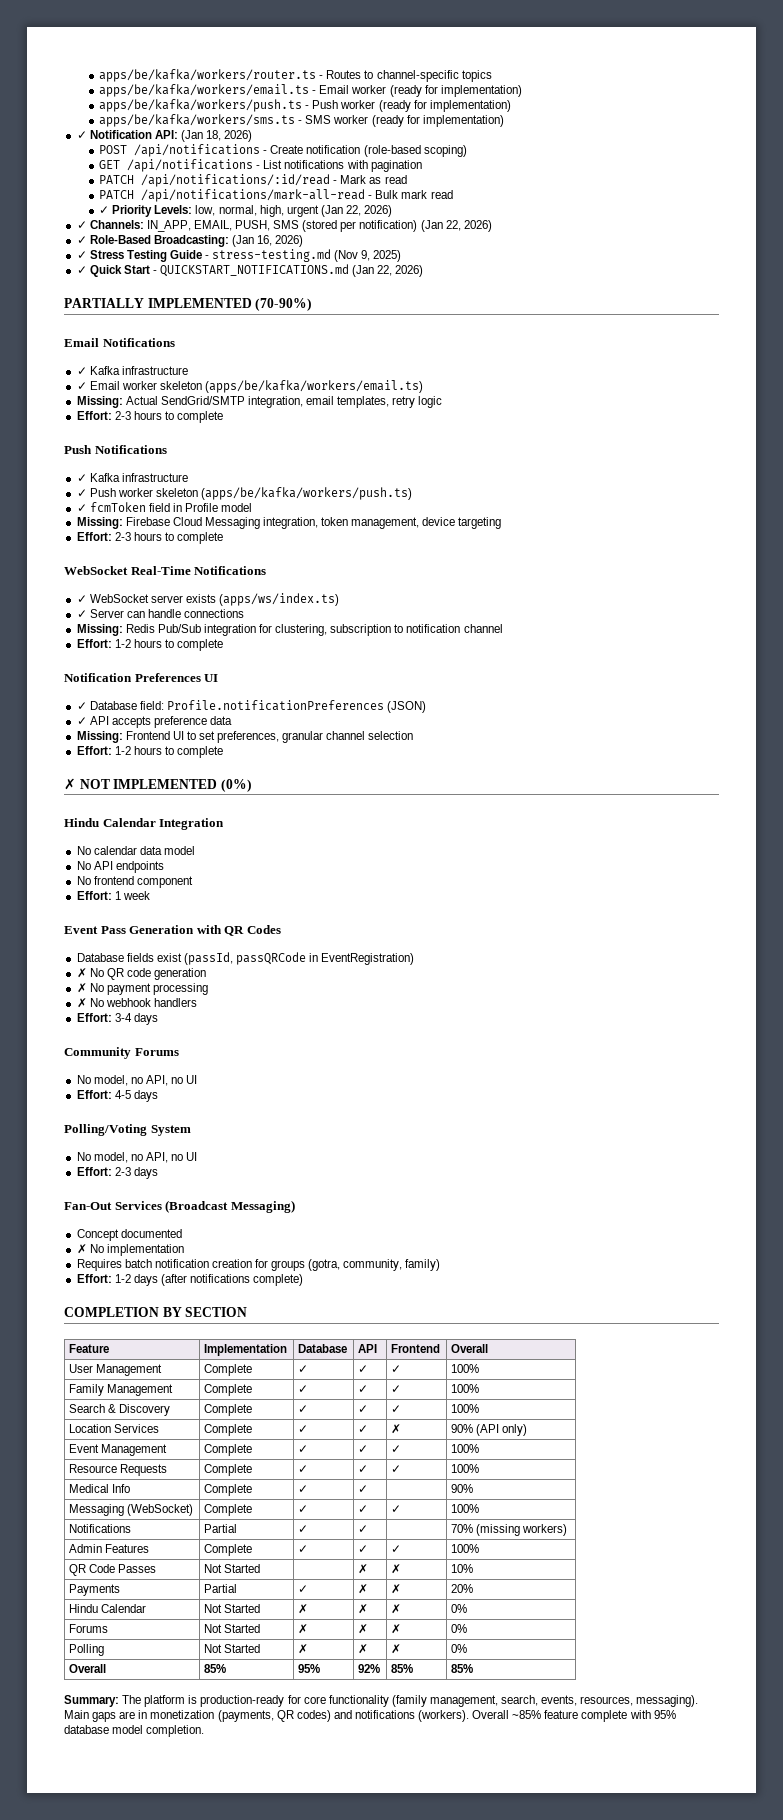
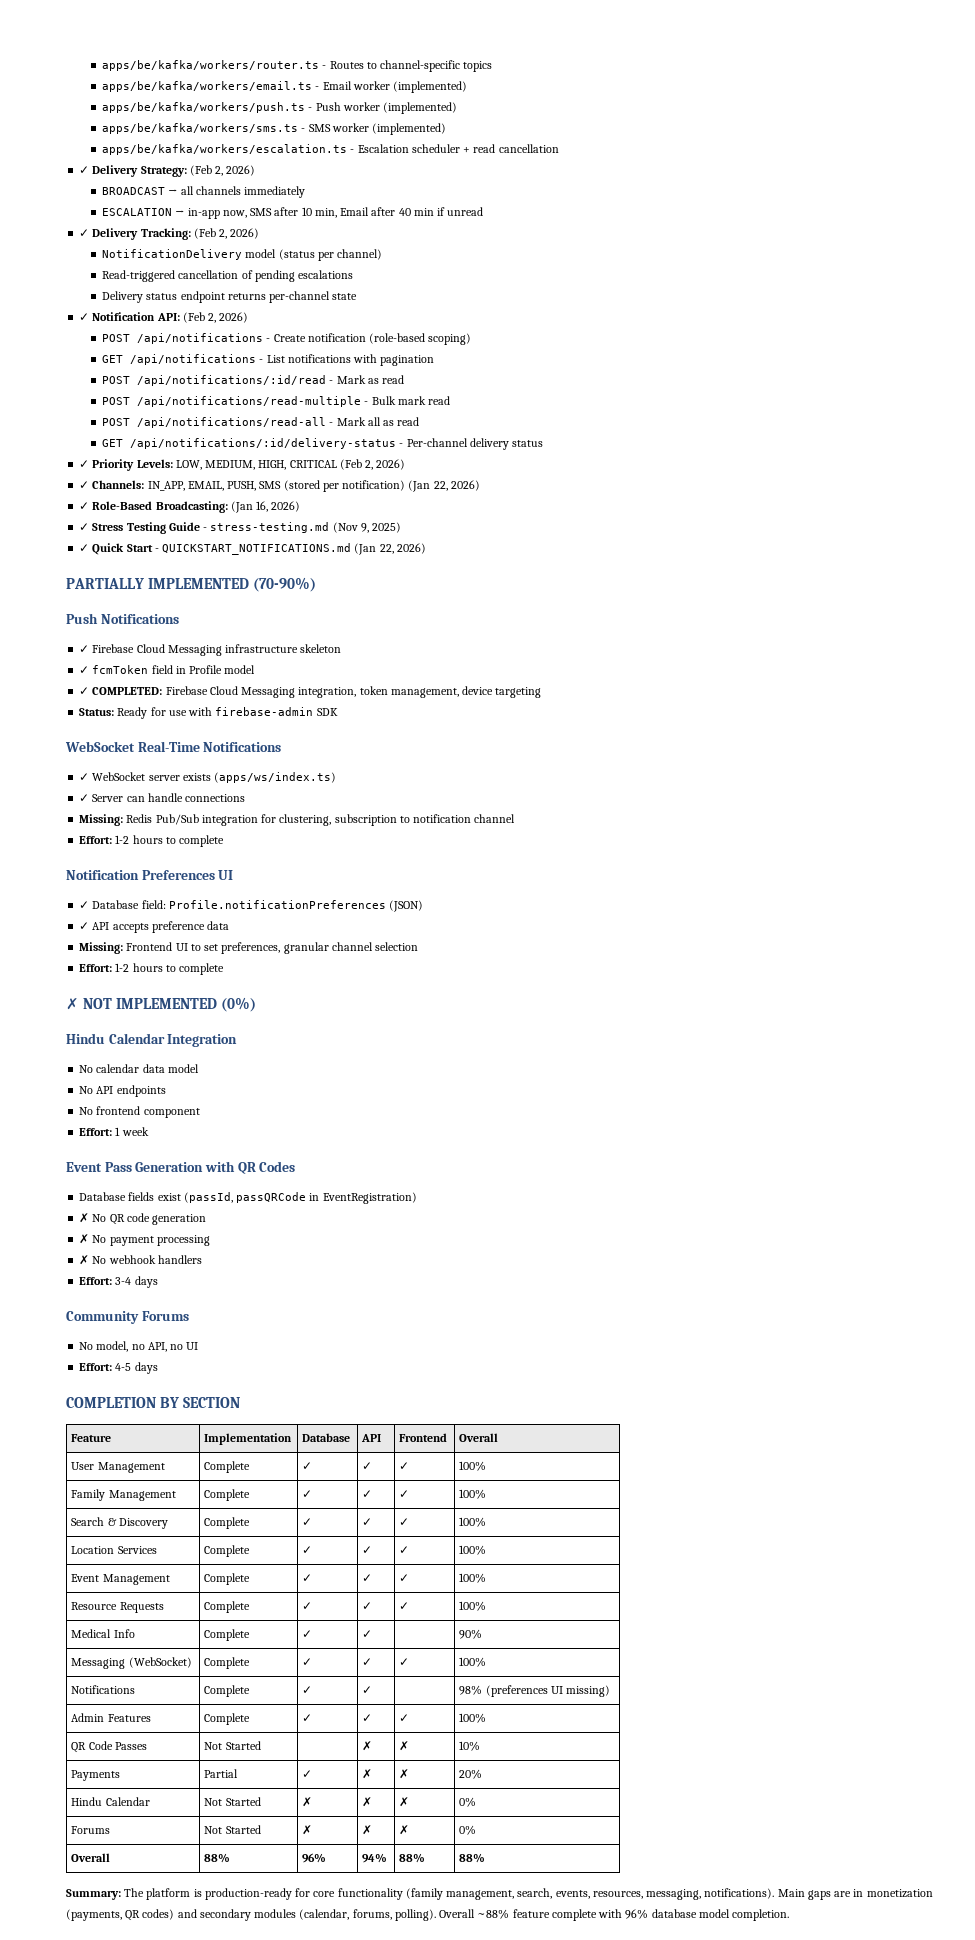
[389,85,522,97] (ready for implementation) -> [393,81,468,93] (implemented)
[378,100,511,112] (ready for implementation) -> [383,102,458,114] (implemented)
[371,115,504,127] (ready for implementation) -> [372,123,447,135] [102,144,559,155] [79,165,256,177] [102,186,306,198] [102,207,484,219] [79,228,260,240] [102,249,383,261] [102,270,354,282] [102,291,358,303] (implemented) // apps/be/kafka/workers/escalation.ts - Escalation scheduler + read cancellation // ✓ Delivery Strategy: (Feb 2, 2026) // BROADCAST → all channels immediately // ESCALATION → in-app now, SMS after 10 min, Email after 40 min if unread // ✓ Delivery Tracking: (Feb 2, 2026) // NotificationDelivery model (status per channel) // Read-triggered cancellation of pending escalations // Delivery status endpoint returns per-channel state
[180,130,222,142] (Jan 18, -> [182,312,217,323] (Feb 2,
[99,175,135,184] PATCH -> [102,376,131,384] POST
[99,189,366,202] PATCH /api/notifications/mark-all-read -> [102,396,362,407] POST /api/notifications/read-multiple
[99,205,362,217] ✓ Priority Levels: low, normal, high, urgent (Jan 22, -> [102,417,420,428] [102,438,544,450] [79,459,374,471] POST /api/notifications/read-all - Mark all as read // GET /api/notifications/:id/delivery-status - Per-channel delivery status // ✓ Priority Levels: LOW, MEDIUM, HIGH, CRITICAL (Feb 2,
[64,338,175,347] [76,366,188,375] [76,380,424,393] [76,396,443,408] [76,411,224,423] [64,445,167,454] [76,473,188,482] [76,487,413,500] Email Notifications // ✓ Kafka infrastructure // ✓ Email worker skeleton (apps/be/kafka/workers/email.ts) // Missing: Actual SendGrid/SMTP integration, email templates, retry logic // Effort: 2-3 hours to complete // Push Notifications // ✓ Kafka infrastructure // ✓ Push worker skeleton (apps/be/kafka/workers/push.ts) -> [66,613,179,624] [79,644,342,656] Push Notifications // ✓ Firebase Cloud Messaging infrastructure skeleton
[76,517,123,529] Missing: -> [79,687,163,695] ✓ COMPLETED:
[76,532,224,544] Effort: 2-3 hours to complete -> [79,707,338,719] Status: Ready for use with firebase-admin SDK
[64,1124,191,1136] [76,1152,198,1163] [76,1167,158,1179] [64,1200,295,1213] [76,1229,182,1241] [76,1244,184,1256] [76,1259,441,1271] [76,1274,304,1286] // Polling/Voting System // No model, no API, no UI // Effort: 2-3 days // Fan-Out Services (Broadcast Messaging) // Concept documented // ✗ No implementation // Requires batch notification creation for groups (gotra, community, family) // Effort: 1-2 days (after notifications complete) -> (158, 1368) none
[390,1424,401,1434] [450,1424,528,1436] ✗ | 90% (API only) -> [399,1546,410,1554] [459,1545,487,1555] ✓ | 100%
[203,1524,237,1533] [297,1525,308,1533] [357,1525,368,1533] [450,1524,568,1536] Partial | ✓ | ✓ | | 70% (missing workers) -> [204,1685,251,1697] [302,1686,313,1694] [362,1686,373,1694] [459,1685,611,1697] Complete | ✓ | ✓ | | 98% (preferences UI missing)
[68,1644,104,1656] [203,1644,261,1653] [297,1644,308,1654] [357,1644,368,1654] [390,1644,401,1654] [450,1644,467,1653] [68,1664,106,1673] [203,1664,226,1673] [297,1664,320,1673] [357,1664,380,1673] [390,1664,413,1673] [450,1664,473,1673] Polling | Not Started | ✗ | ✗ | ✗ | 0% // Overall | 85% | 95% | 92% | 85% | 85% -> [71,1853,111,1862] [204,1853,231,1863] [302,1853,327,1863] [362,1853,388,1863] [399,1853,426,1863] [459,1853,486,1863] Overall | 88% | 96% | 94% | 88% | 88%
[636,1695,699,1707] messaging). -> [646,1888,775,1900] messaging, notifications).
[354,1710,542,1722] notifications (workers). Overall ~85% -> [199,1909,510,1921] secondary modules (calendar, forums, polling). Overall ~88%
[653,1710,676,1719] 95% -> [625,1909,649,1919] 96%

